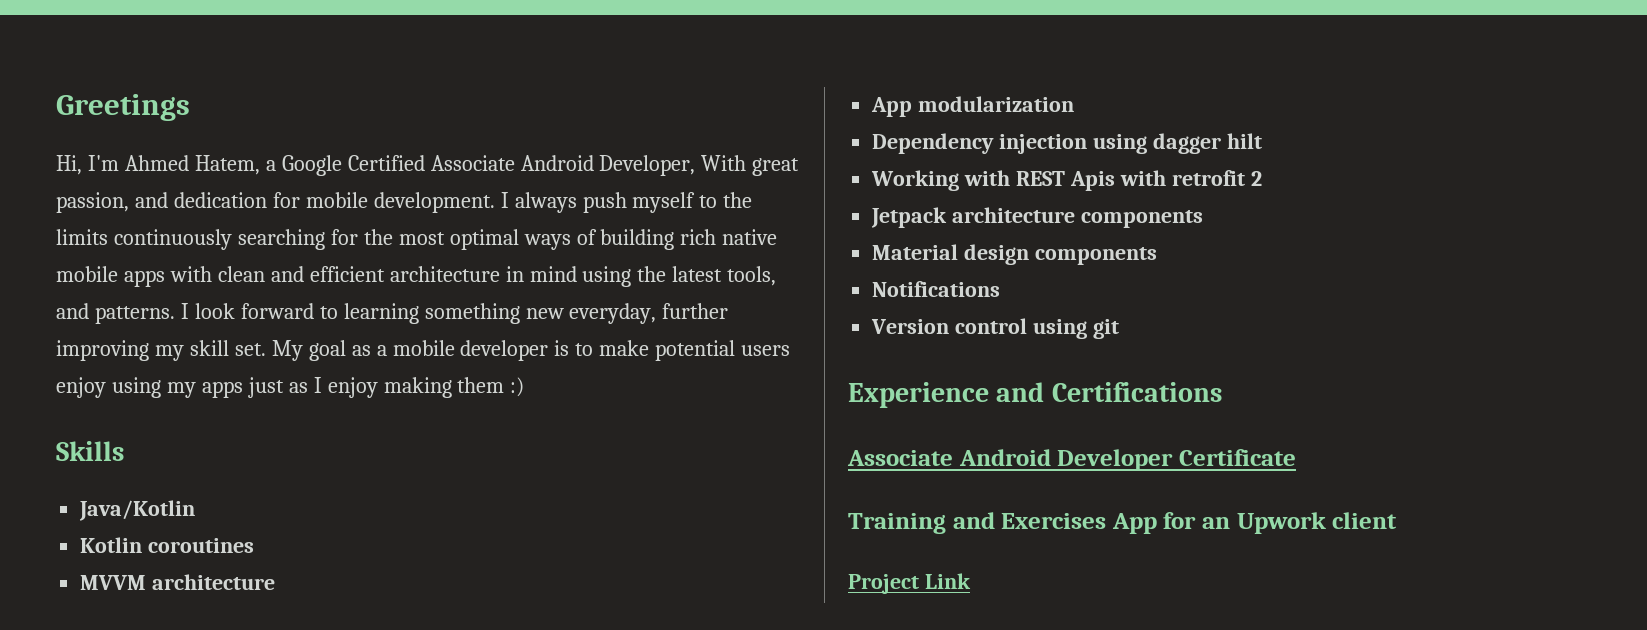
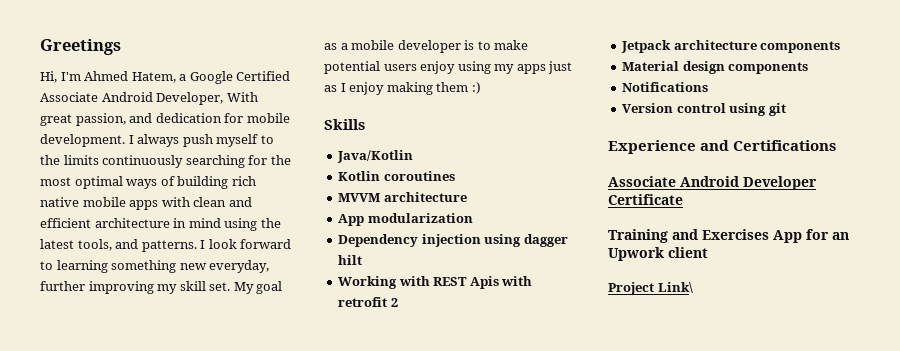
[924,573,971,589] Link -> [657,282,693,293] Link\

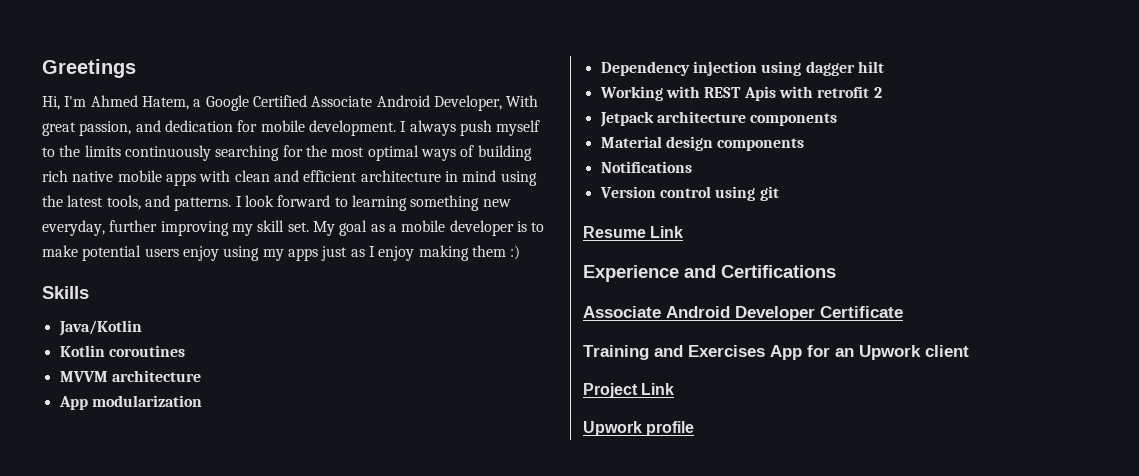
(786, 109) none -> [583,226,684,238] // Resume Link
[657,282,693,293] Link\ -> [641,383,675,395] [583,421,695,436] Link // Upwork profile

